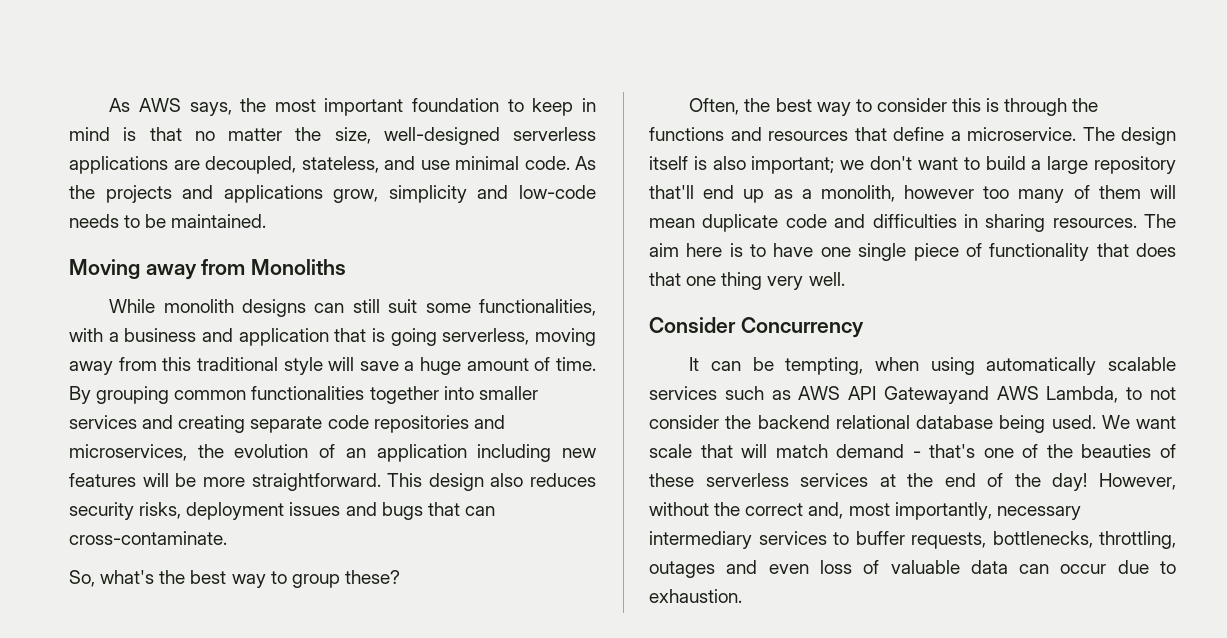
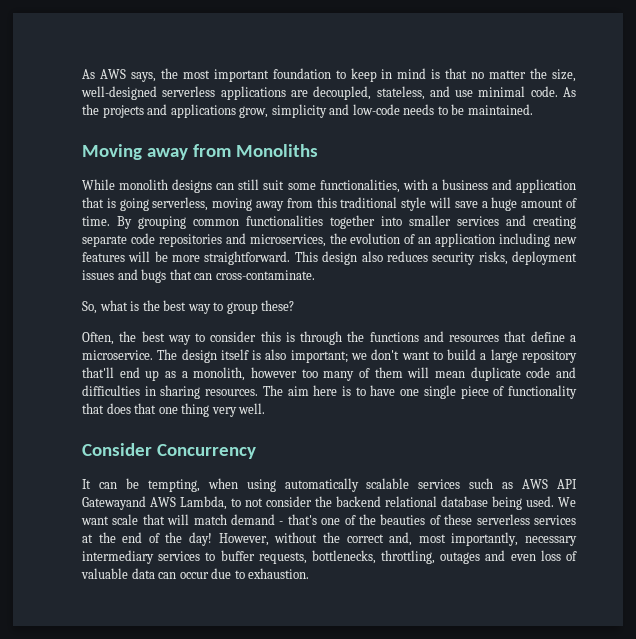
[100,570,155,584] what's -> [99,300,140,311] what is

